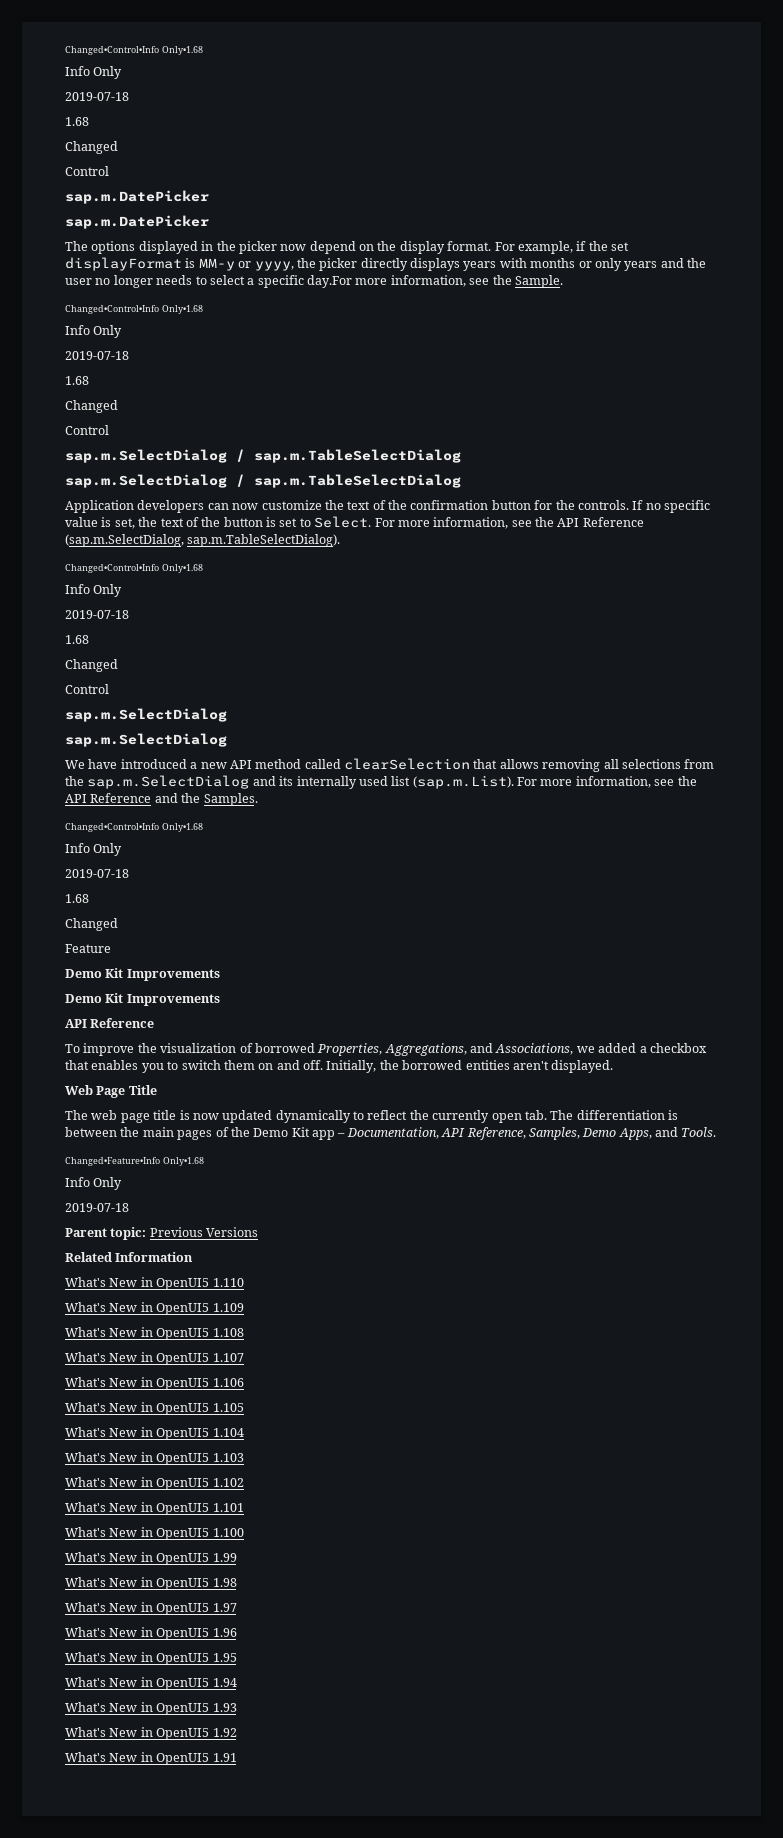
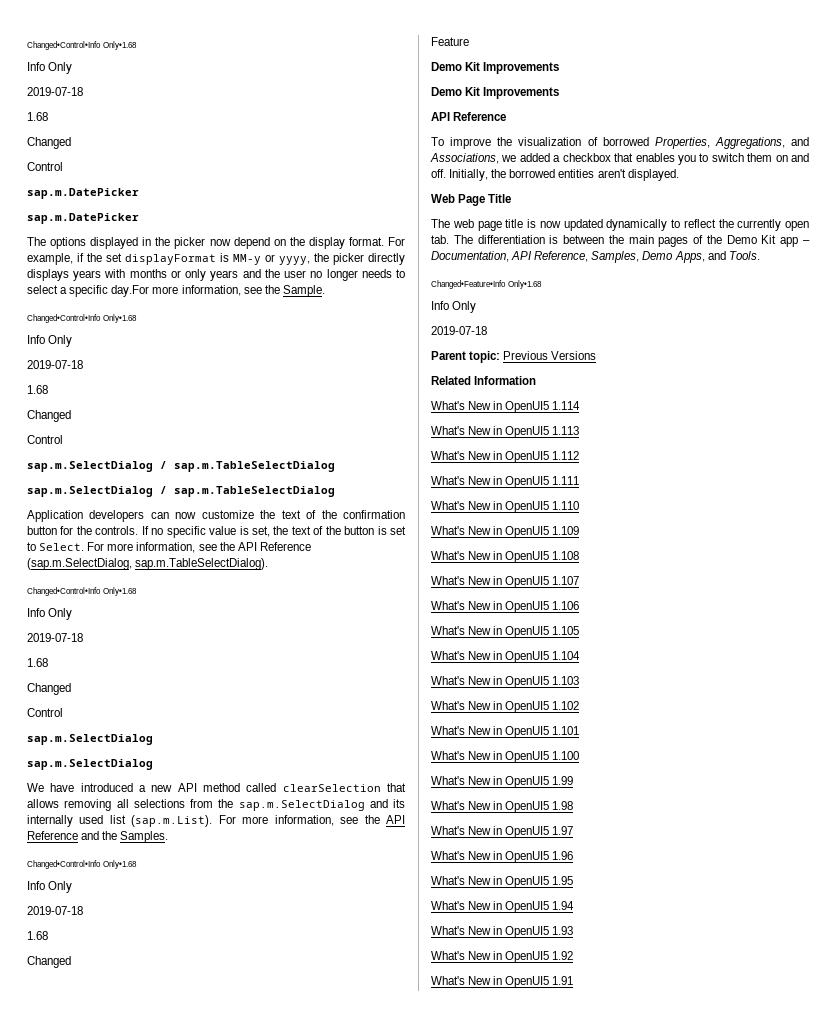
(194, 1257) none -> [431,401,581,413] [431,426,580,438] [431,451,580,463] [431,476,580,488] // What's New in OpenUI5 1.114 // What's New in OpenUI5 1.113 // What's New in OpenUI5 1.112 // What's New in OpenUI5 1.111

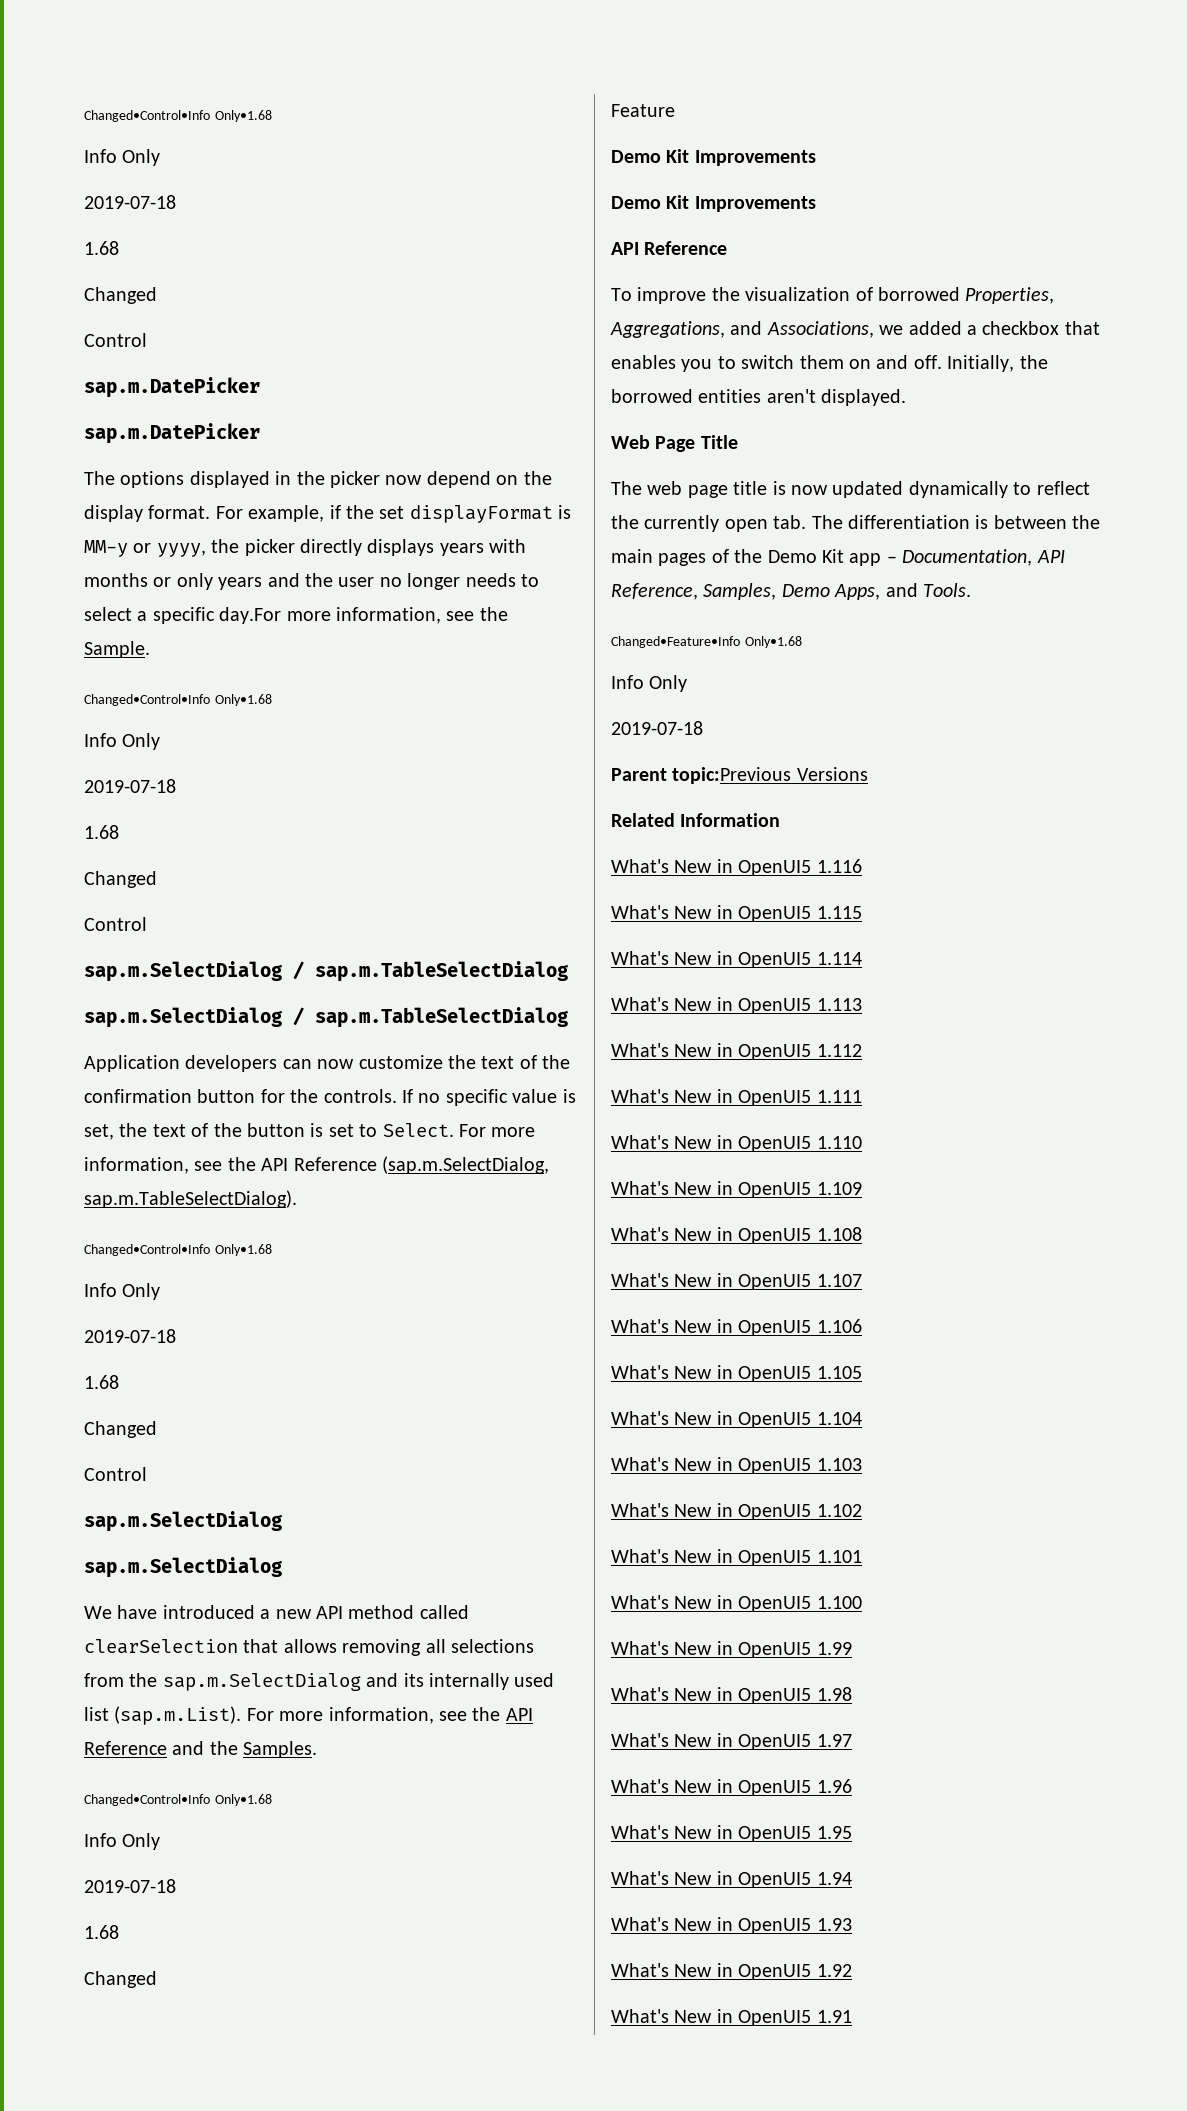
[469,351,549,363] topic: Previous -> [672,767,792,784] topic:Previous
(537, 380) none -> [611,859,862,876] [611,905,862,922] // What's New in OpenUI5 1.116 // What's New in OpenUI5 1.115

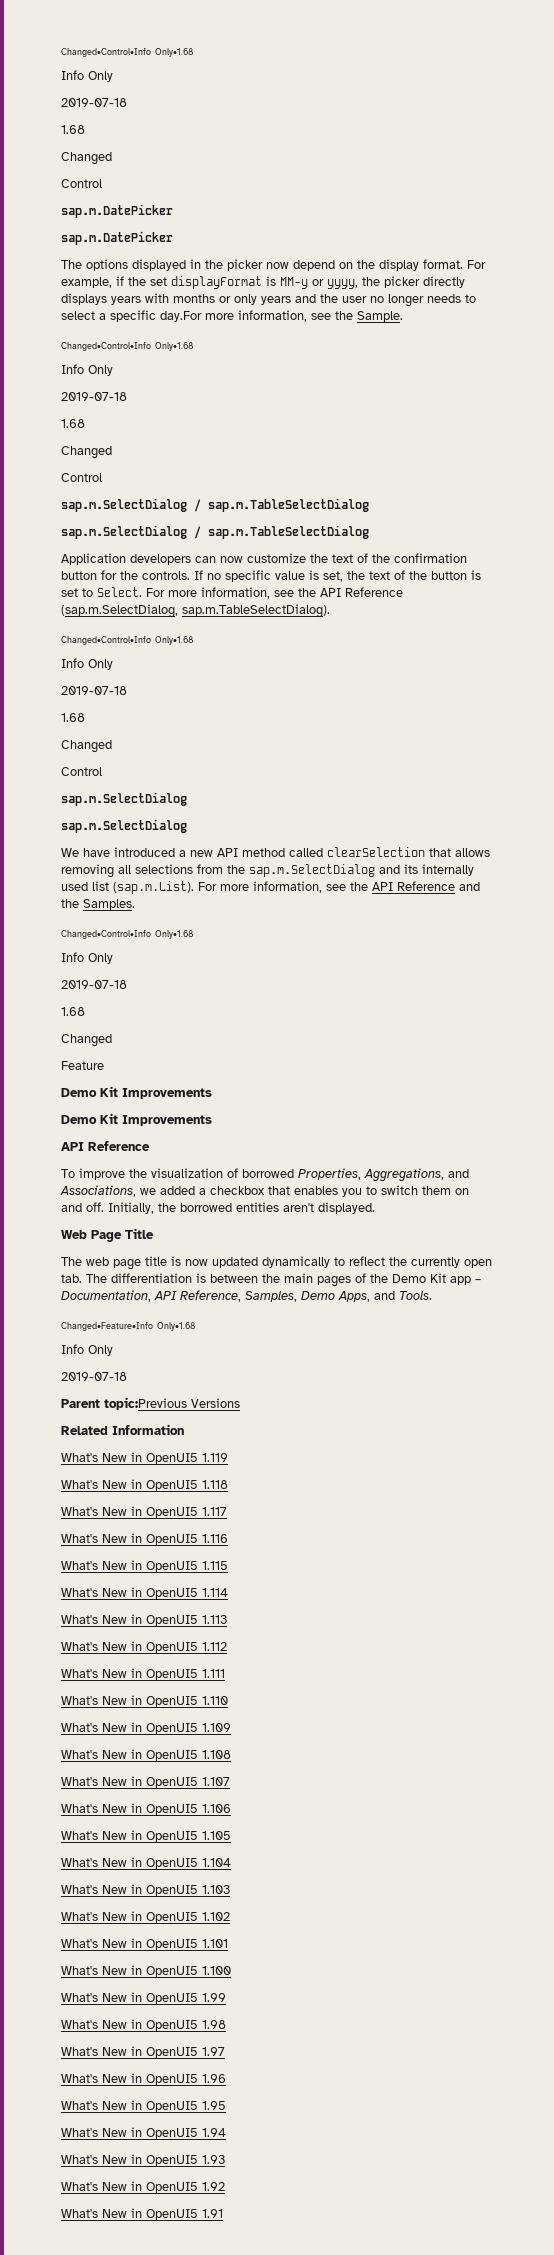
(781, 820) none -> [61,1452,228,1464] [61,1479,228,1491] [61,1506,227,1518] // What's New in OpenUI5 1.119 // What's New in OpenUI5 1.118 // What's New in OpenUI5 1.117

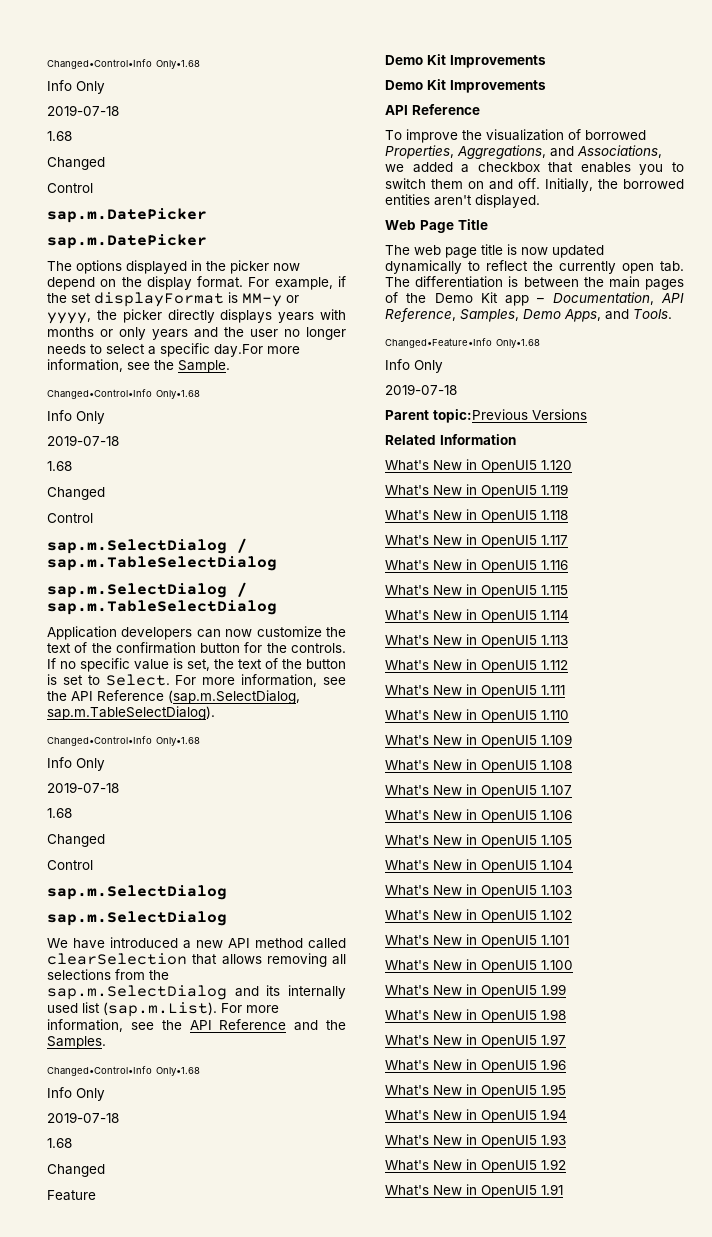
(184, 1429) none -> [385,459,572,473] // What's New in OpenUI5 1.120

